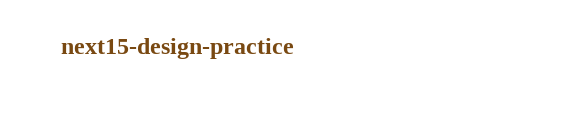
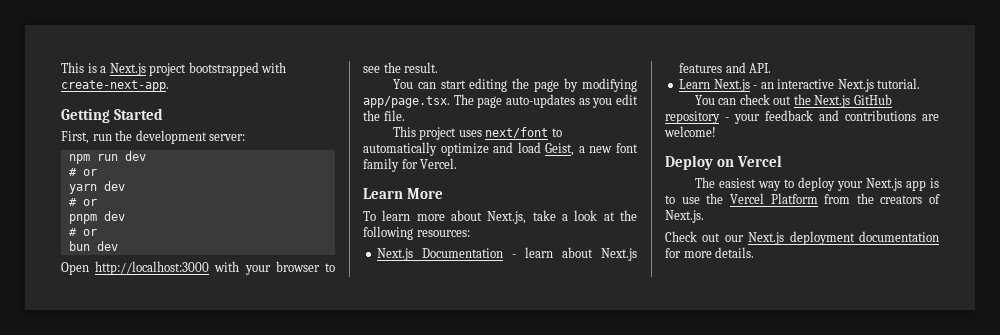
[61,38,294,59] next15-design-practice -> [61,62,287,76] [61,80,169,92] [61,108,163,123] [61,130,246,144] [68,151,146,164] [68,168,97,176] [68,181,125,194] [68,198,97,206] [68,211,125,224] [68,228,97,236] [68,241,118,251] [61,261,335,275] [363,62,439,73] [392,78,637,92] [363,94,638,108] [363,110,405,121] [392,126,562,140] [363,142,638,156] [363,158,458,172] [363,188,443,199] [363,210,637,224] [363,226,470,240] [377,247,637,261] [679,62,772,73] [679,78,921,92] [694,94,892,108] [665,110,939,124] [664,126,716,137] [665,155,782,170] [694,177,939,191] [665,193,940,204] [665,210,704,223] [665,231,939,245] [665,247,755,258] This is a Next.js project bootstrapped with create-next-app. // Getting Started // First, run the development server: // npm run dev // # or // yarn dev // # or // pnpm dev // # or // bun dev // Open http://localhost:3000 with your browser to see the result. // You can start editing the page by modifying app/page.tsx. The page auto-updates as you edit the file. // This project uses next/font to automatically optimize and load Geist, a new font family for Vercel. // Learn More // To learn more about Next.js, take a look at the following resources: // Next.js Documentation - learn about Next.js features and API. // Learn Next.js - an interactive Next.js tutorial. // You can check out the Next.js GitHub repository - your feedback and contributions are welcome! // Deploy on Vercel // The easiest way to deploy your Next.js app is to use the Vercel Platform from the creators of Next.js. // Check out our Next.js deployment documentation for more details.

